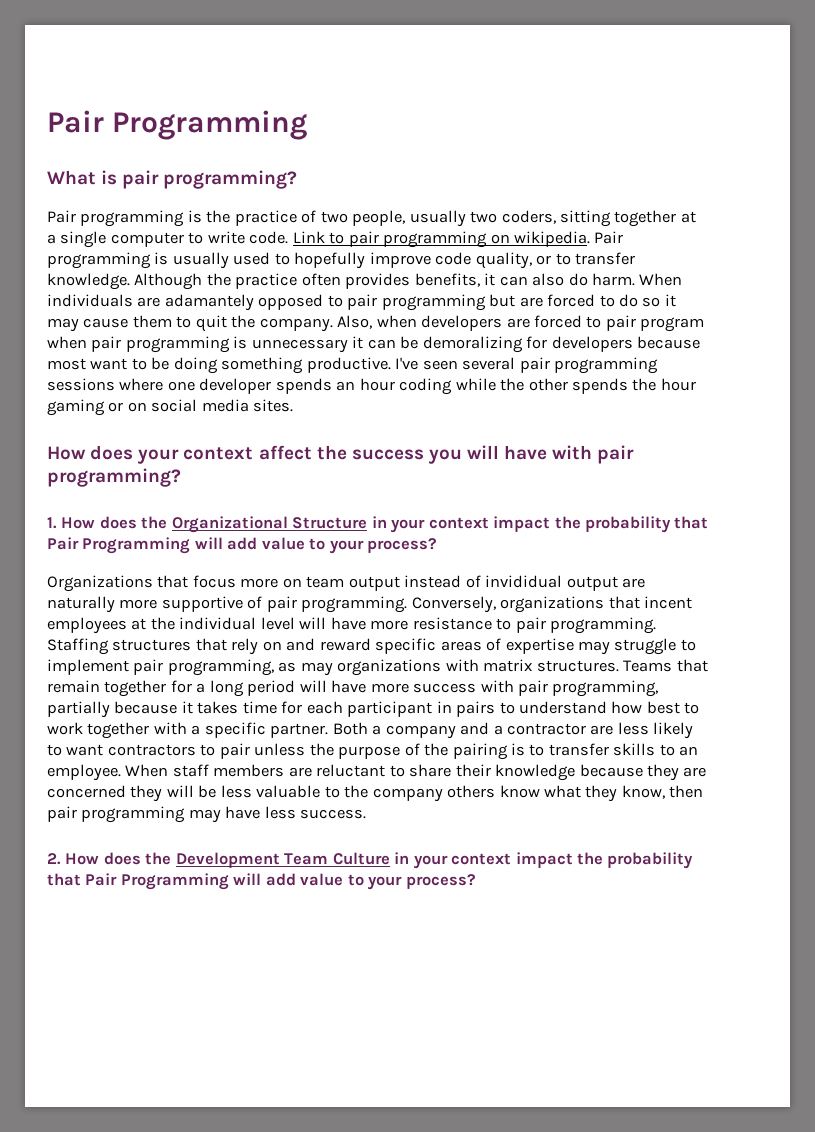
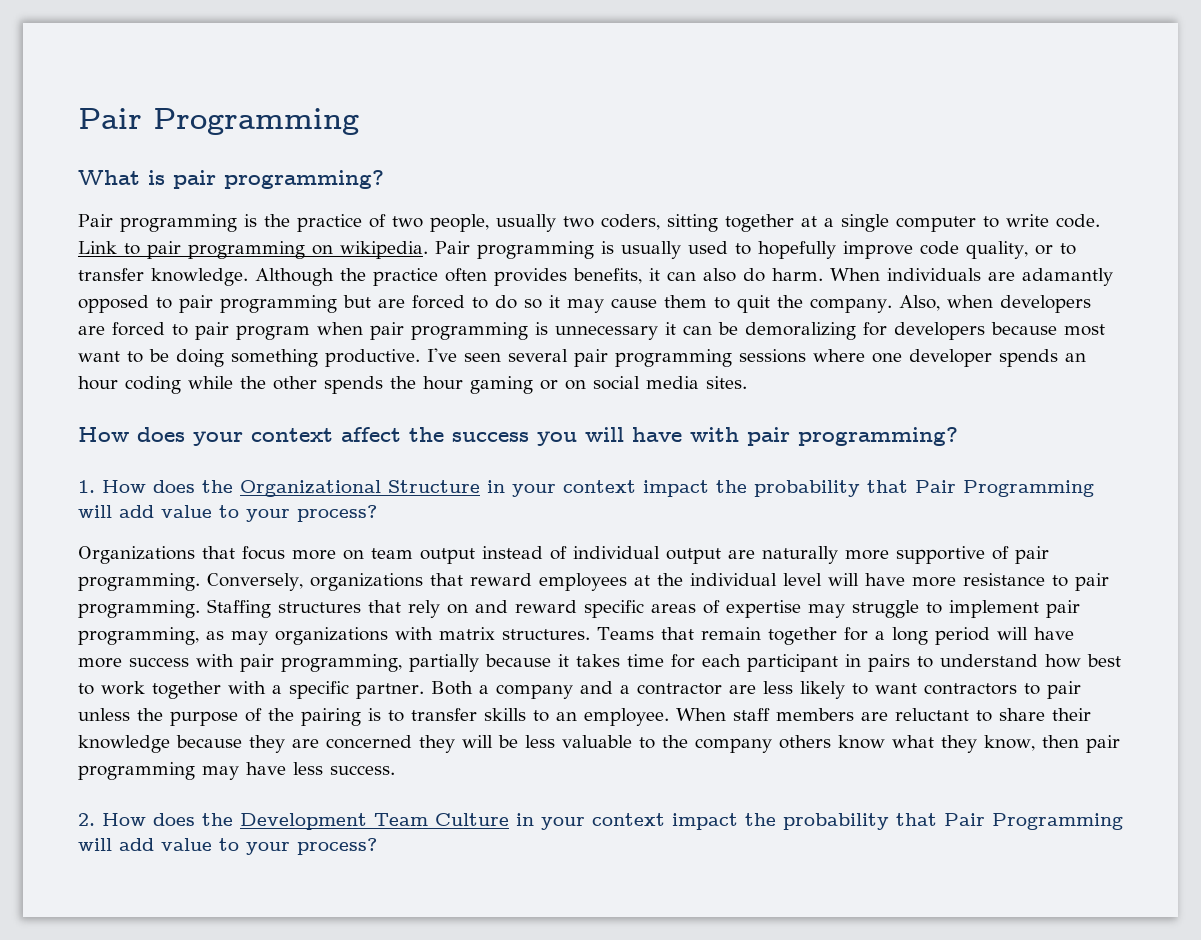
[164,294,254,311] adamantely -> [1022,268,1113,286] adamantly
[485,575,563,588] invididual -> [573,546,660,559] individual
[644,596,693,609] incent -> [469,573,532,586] reward

